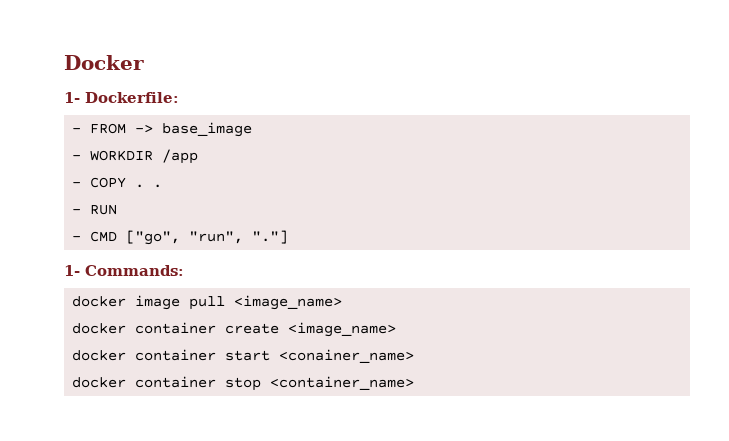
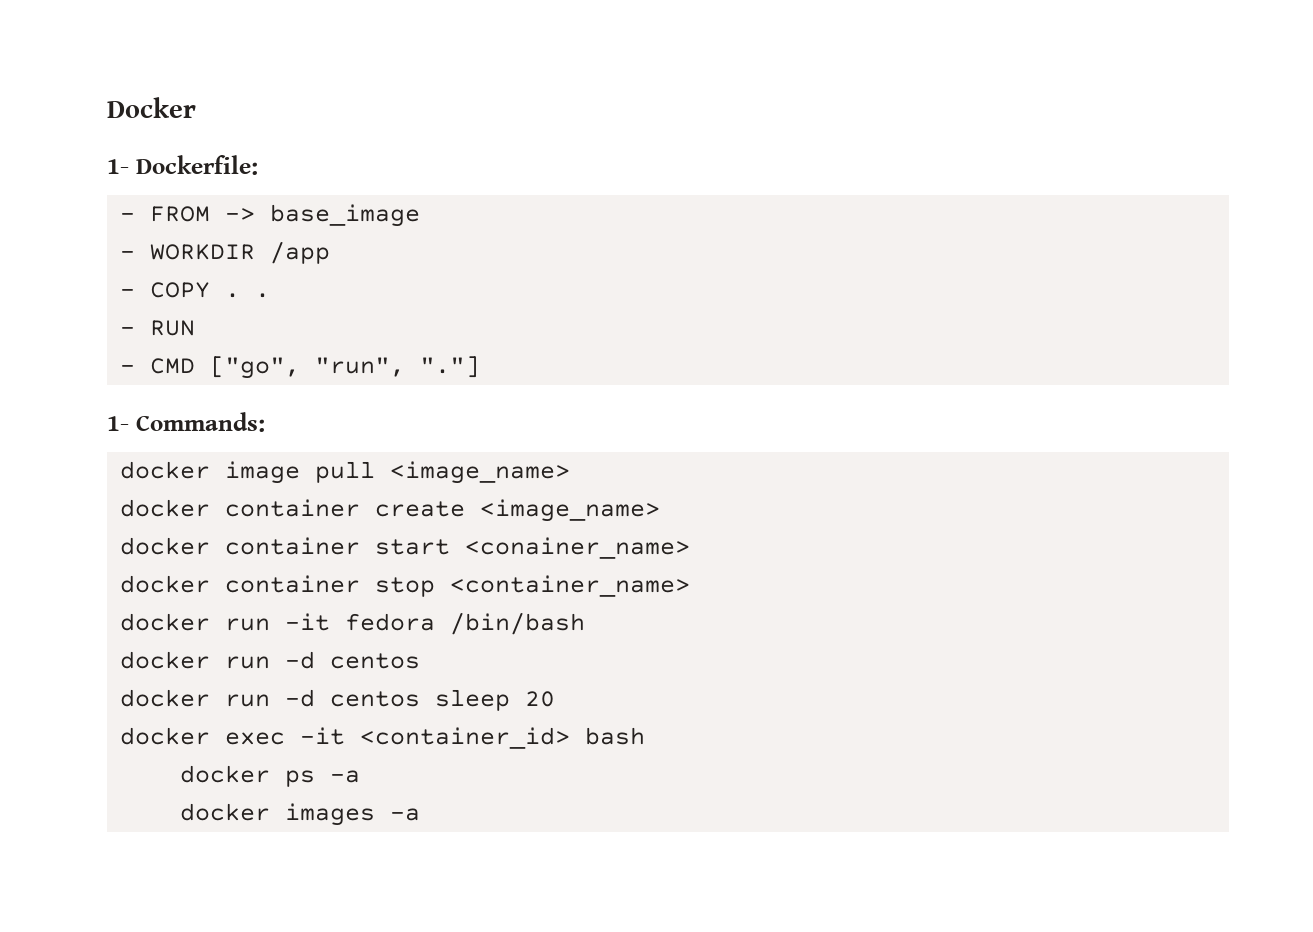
(414, 383) none -> [119,612,585,635] [119,651,420,669] [119,689,555,711] [119,727,645,749] [179,765,360,787] [179,803,420,826] // docker run -it fedora /bin/bash // docker run -d centos // docker run -d centos sleep 20 // docker exec -it <container_id> bash // docker ps -a // docker images -a

